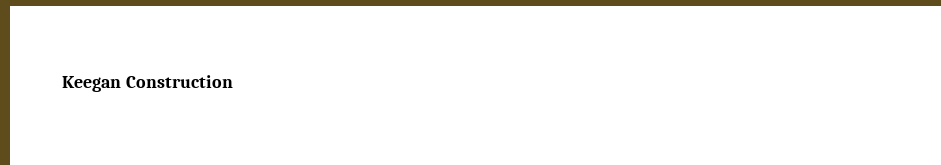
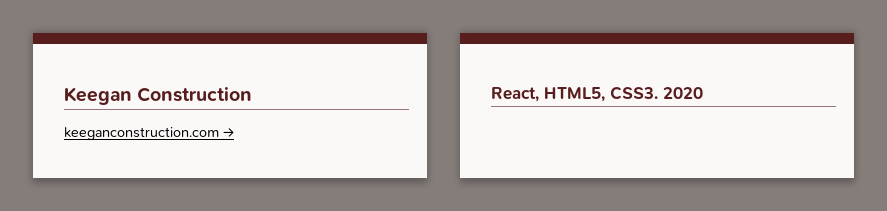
(233, 81) none -> [64,127,234,140] [491,86,703,102] // keeganconstruction.com → // React, HTML5, CSS3. 2020

